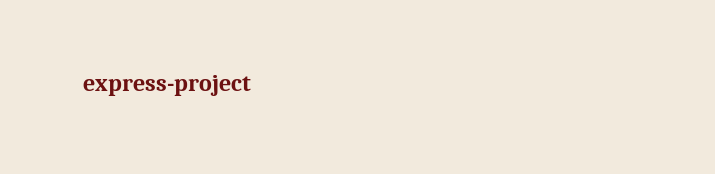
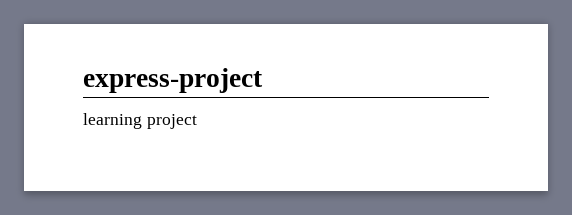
(251, 85) none -> [83,113,197,129] // learning project

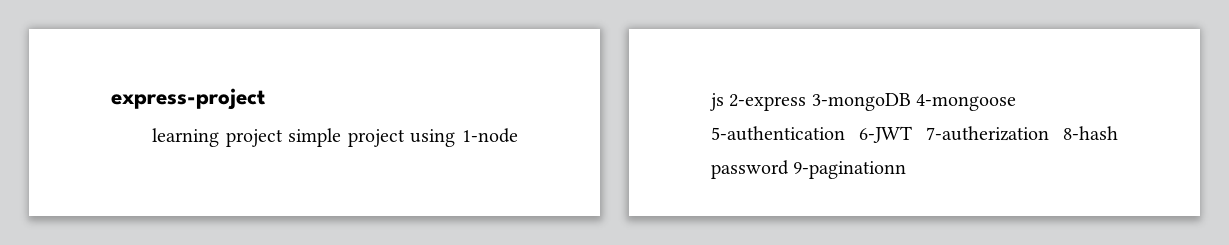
(197, 121) none -> [288,128,518,147] [710,93,1017,111] [711,126,1118,143] [711,160,907,179] simple project using 1-node js 2-express 3-mongoDB 4-mongoose 5-authentication 6-JWT 7-autherization 8-hash password 9-paginationn

